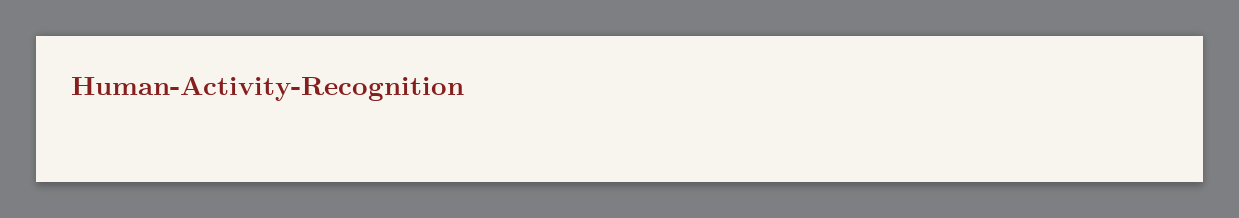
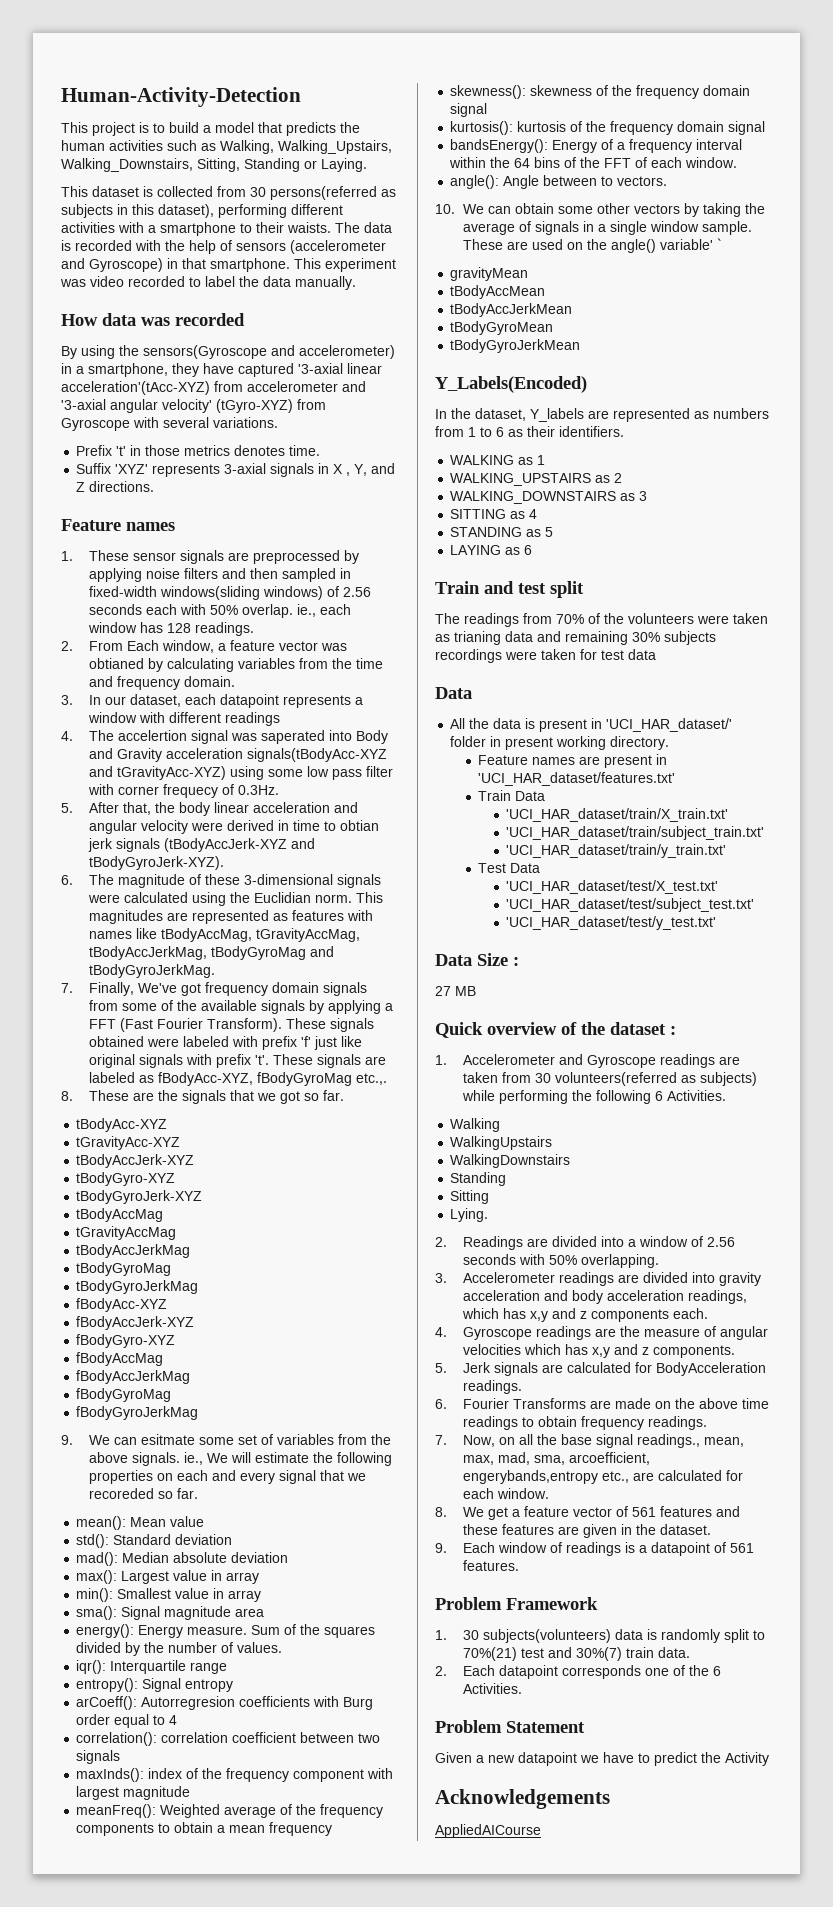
[71,76,464,101] Human-Activity-Recognition -> [61,87,301,107] [61,122,360,136] [61,140,392,154] [61,158,367,172] [61,186,396,200] [61,204,343,218] [61,222,392,236] [61,240,386,254] [61,258,396,272] [60,276,356,290] [61,313,245,326] [61,345,395,359] [61,363,382,377] [61,381,366,395] [61,399,326,413] [61,417,278,431] [76,445,321,456] [76,463,396,477] [76,481,155,492] [61,519,175,531] [61,550,359,564] [88,568,351,582] [88,586,371,600] [88,604,351,618] [87,622,254,636] [61,640,347,653] [88,658,383,672] [88,676,235,690] [61,694,363,708] [87,712,280,726] [61,730,388,744] [88,748,387,762] [88,766,393,780] [87,784,279,798] [61,802,358,816] [88,820,379,834] [87,838,315,852] [88,856,224,870] [61,874,381,888] [87,892,383,906] [88,910,373,924] [88,928,360,942] [88,946,334,960] [88,964,215,978] [61,982,367,996] [88,1000,393,1014] [88,1018,374,1032] [88,1036,362,1050] [88,1054,386,1068] [88,1072,387,1086] [61,1090,344,1104] [76,1118,168,1132] [76,1136,181,1150] [76,1154,195,1168] [76,1172,176,1186] [76,1190,203,1204] [76,1208,164,1222] [76,1226,177,1240] [76,1244,191,1258] [76,1262,172,1276] [76,1280,199,1294] [76,1298,168,1312] [76,1316,195,1330] [76,1334,176,1348] [76,1352,164,1366] [76,1370,191,1384] [76,1388,172,1402] [76,1406,199,1420] [61,1434,391,1445] [88,1452,392,1466] [88,1470,366,1484] [88,1488,198,1499] [76,1516,205,1530] [76,1534,233,1548] [76,1552,289,1566] [76,1570,260,1584] [76,1588,262,1602] [76,1606,265,1620] [76,1624,376,1638] [76,1642,283,1656] [76,1660,228,1674] [76,1678,234,1692] [76,1696,374,1710] [76,1714,178,1728] [76,1732,381,1746] [76,1750,121,1764] [76,1768,394,1782] [76,1786,191,1800] [76,1804,384,1818] [76,1822,333,1836] [450,85,751,99] [450,103,488,117] [450,121,766,135] [450,139,743,153] [449,157,738,168] [450,175,668,189] [435,203,765,217] [462,221,752,235] [462,238,722,253] [450,267,529,281] [450,285,546,299] [450,303,573,317] [450,321,554,335] [450,339,581,353] [435,376,587,393] [435,408,769,422] [435,426,624,437] [450,455,546,465] [450,473,623,486] [450,491,648,504] [450,509,538,519] [450,527,554,537] [450,545,533,555] [435,581,584,598] [435,613,768,627] [435,631,716,645] [435,649,656,663] [435,687,472,699] [450,718,733,732] [450,736,670,750] [478,754,668,768] [478,772,676,786] [478,790,546,801] [506,808,729,822] [506,826,765,840] [506,844,727,858] [478,863,541,873] [506,880,719,894] [506,898,755,912] [506,916,717,930] [435,953,519,966] [435,986,476,996] [435,1022,676,1038] [435,1054,740,1068] [462,1072,757,1086] [461,1090,726,1104] [450,1118,501,1132] [450,1136,553,1150] [450,1154,571,1168] [450,1172,507,1186] [450,1190,490,1204] [450,1208,489,1222] [435,1236,735,1250] [462,1254,659,1268] [435,1272,761,1286] [462,1290,747,1304] [461,1308,708,1322] [435,1326,768,1340] [462,1344,735,1358] [435,1362,766,1376] [462,1380,522,1394] [435,1398,769,1409] [462,1416,707,1430] [435,1434,744,1448] [462,1452,650,1465] [462,1470,743,1484] [462,1488,549,1499] [435,1506,740,1520] [462,1524,711,1538] [435,1542,754,1556] [462,1560,519,1571] [435,1597,598,1610] [435,1629,765,1643] [462,1647,690,1661] [435,1665,721,1679] [462,1683,522,1694] [435,1720,585,1733] [435,1752,769,1766] [435,1789,610,1809] [435,1824,541,1838] Human-Activity-Detection // This project is to build a model that predicts the human activities such as Walking, Walking_Upstairs, Walking_Downstairs, Sitting, Standing or Laying. // This dataset is collected from 30 persons(referred as subjects in this dataset), performing different activities with a smartphone to their waists. The data is recorded with the help of sensors (accelerometer and Gyroscope) in that smartphone. This experiment was video recorded to label the data manually. // How data was recorded // By using the sensors(Gyroscope and accelerometer) in a smartphone, they have captured '3-axial linear acceleration'(tAcc-XYZ) from accelerometer and '3-axial angular velocity' (tGyro-XYZ) from Gyroscope with several variations. // Prefix 't' in those metrics denotes time. // Suffix 'XYZ' represents 3-axial signals in X , Y, and Z directions. // Feature names // 1. These sensor signals are preprocessed by applying noise filters and then sampled in fixed-width windows(sliding windows) of 2.56 seconds each with 50% overlap. ie., each window has 128 readings. // 2. From Each window, a feature vector was obtianed by calculating variables from the time and frequency domain. // 3. In our dataset, each datapoint represents a window with different readings // 4. The accelertion signal was saperated into Body and Gravity acceleration signals(tBodyAcc-XYZ and tGravityAcc-XYZ) using some low pass filter with corner frequecy of 0.3Hz. // 5. After that, the body linear acceleration and angular velocity were derived in time to obtian jerk signals (tBodyAccJerk-XYZ and tBodyGyroJerk-XYZ). // 6. The magnitude of these 3-dimensional signals were calculated using the Euclidian norm. This magnitudes are represented as features with names like tBodyAccMag, tGravityAccMag, tBodyAccJerkMag, tBodyGyroMag and tBodyGyroJerkMag. // 7. Finally, We've got frequency domain signals from some of the available signals by applying a FFT (Fast Fourier Transform). These signals obtained were labeled with prefix 'f' just like original signals with prefix 't'. These signals are labeled as fBodyAcc-XYZ, fBodyGyroMag etc.,. // 8. These are the signals that we got so far. // tBodyAcc-XYZ // tGravityAcc-XYZ // tBodyAccJerk-XYZ // tBodyGyro-XYZ // tBodyGyroJerk-XYZ // tBodyAccMag // tGravityAccMag // tBodyAccJerkMag // tBodyGyroMag // tBodyGyroJerkMag // fBodyAcc-XYZ // fBodyAccJerk-XYZ // fBodyGyro-XYZ // fBodyAccMag // fBodyAccJerkMag // fBodyGyroMag // fBodyGyroJerkMag // 9. We can esitmate some set of variables from the above signals. ie., We will estimate the following properties on each and every signal that we recoreded so far. // mean(): Mean value // std(): Standard deviation // mad(): Median absolute deviation // max(): Largest value in array // min(): Smallest value in array // sma(): Signal magnitude area // energy(): Energy measure. Sum of the squares divided by the number of values. // iqr(): Interquartile range // entropy(): Signal entropy // arCoeff(): Autorregresion coefficients with Burg order equal to 4 // correlation(): correlation coefficient between two signals // maxInds(): index of the frequency component with largest magnitude // meanFreq(): Weighted average of the frequency components to obtain a mean frequency // skewness(): skewness of the frequency domain signal // kurtosis(): kurtosis of the frequency domain signal // bandsEnergy(): Energy of a frequency interval within the 64 bins of the FFT of each window. // angle(): Angle between to vectors. // 10. We can obtain some other vectors by taking the average of signals in a single window sample. These are used on the angle() variable' ` // gravityMean // tBodyAccMean // tBodyAccJerkMean // tBodyGyroMean // tBodyGyroJerkMean // Y_Labels(Encoded) // In the dataset, Y_labels are represented as numbers from 1 to 6 as their identifiers. // WALKING as 1 // WALKING_UPSTAIRS as 2 // WALKING_DOWNSTAIRS as 3 // SITTING as 4 // STANDING as 5 // LAYING as 6 // Train and test split // The readings from 70% of the volunteers were taken as trianing data and remaining 30% subjects recordings were taken for test data // Data // All the data is present in 'UCI_HAR_dataset/' folder in present working directory. // Feature names are present in 'UCI_HAR_dataset/features.txt' // Train Data // 'UCI_HAR_dataset/train/X_train.txt' // 'UCI_HAR_dataset/train/subject_train.txt' // 'UCI_HAR_dataset/train/y_train.txt' // Test Data // 'UCI_HAR_dataset/test/X_test.txt' // 'UCI_HAR_dataset/test/subject_test.txt' // 'UCI_HAR_dataset/test/y_test.txt' // Data Size : // 27 MB // Quick overview of the dataset : // 1. Accelerometer and Gyroscope readings are taken from 30 volunteers(referred as subjects) while performing the following 6 Activities. // Walking // WalkingUpstairs // WalkingDownstairs // Standing // Sitting // Lying. // 2. Readings are divided into a window of 2.56 seconds with 50% overlapping. // 3. Accelerometer readings are divided into gravity acceleration and body acceleration readings, which has x,y and z components each. // 4. Gyroscope readings are the measure of angular velocities which has x,y and z components. // 5. Jerk signals are calculated for BodyAcceleration readings. // 6. Fourier Transforms are made on the above time readings to obtain frequency readings. // 7. Now, on all the base signal readings., mean, max, mad, sma, arcoefficient, engerybands,entropy etc., are calculated for each window. // 8. We get a feature vector of 561 features and these features are given in the dataset. // 9. Each window of readings is a datapoint of 561 features. // Problem Framework // 1. 30 subjects(volunteers) data is randomly split to 70%(21) test and 30%(7) train data. // 2. Each datapoint corresponds one of the 6 Activities. // Problem Statement // Given a new datapoint we have to predict the Activity // Acknowledgements // AppliedAICourse

